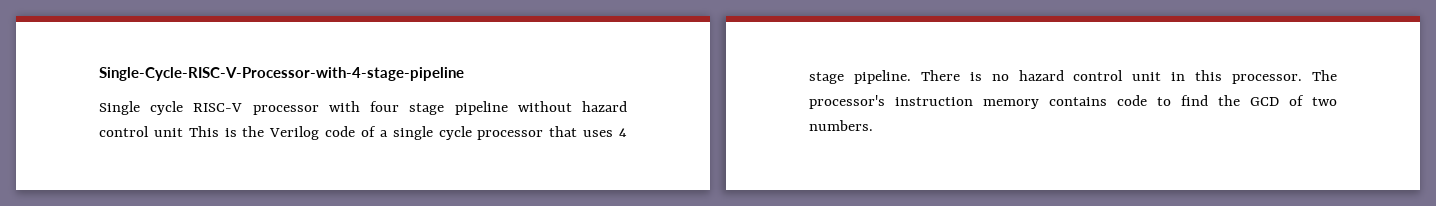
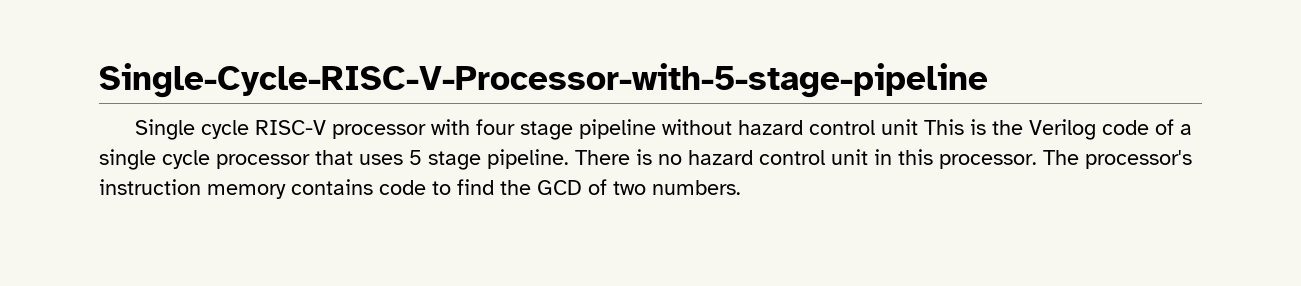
[99,67,464,81] Single-Cycle-RISC-V-Processor-with-4-stage-pipeline -> [99,63,988,98] Single-Cycle-RISC-V-Processor-with-5-stage-pipeline
[618,128,627,137] 4 -> [409,150,422,165] 5

